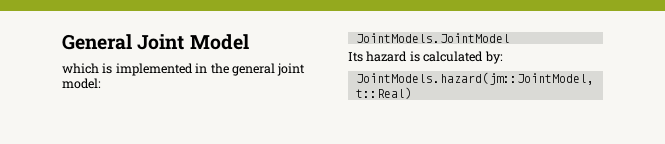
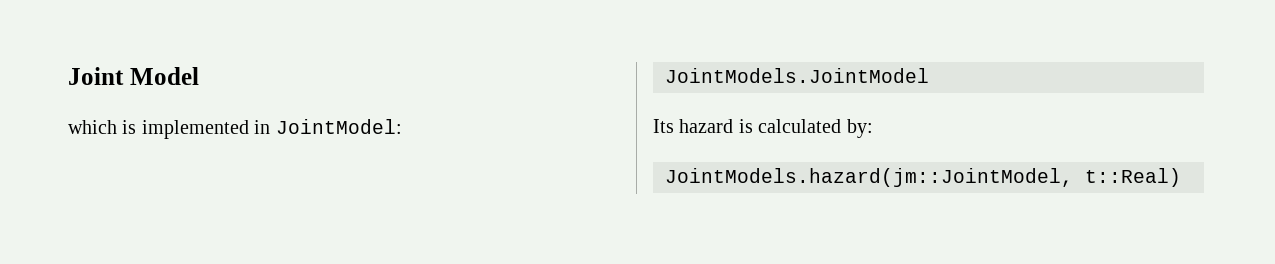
[62,34,132,50] General -> (68, 76) none
[210,63,306,76] [62,78,101,89] the general joint model: -> [275,119,402,134] JointModel:

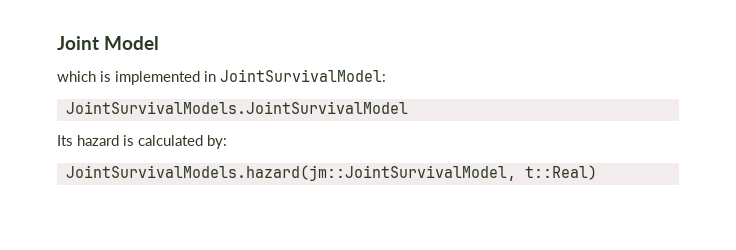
[275,119,402,134] [665,68,929,83] JointModel: // JointModels.JointModel -> [220,69,386,82] [65,101,408,114] JointSurvivalModel: // JointSurvivalModels.JointSurvivalModel
[665,168,1073,187] JointModels.hazard(jm::JointModel, -> [65,165,516,181] JointSurvivalModels.hazard(jm::JointSurvivalModel,

